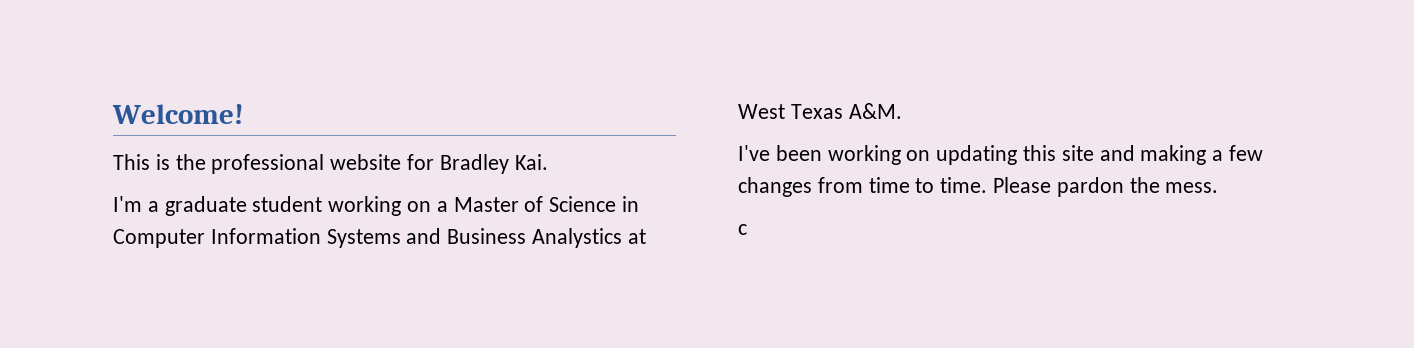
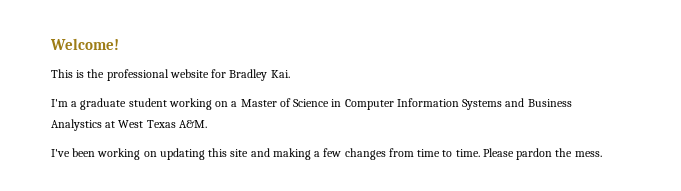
[738,224,747,235] // c -> (602, 154) none

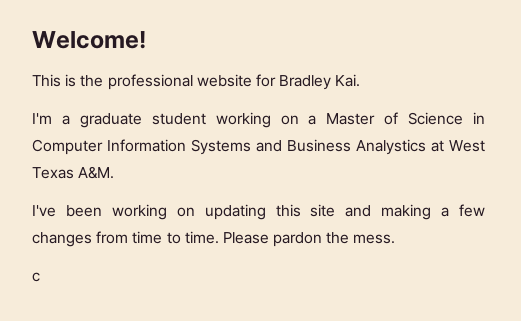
(602, 154) none -> [32,272,40,282] // c

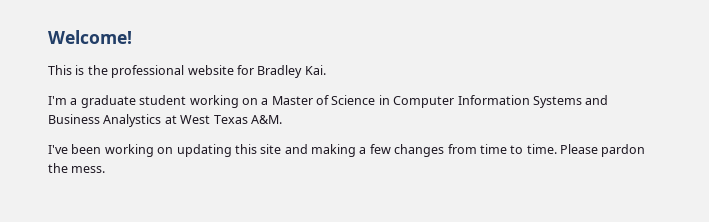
[32,272,40,282] // c -> (106, 169) none

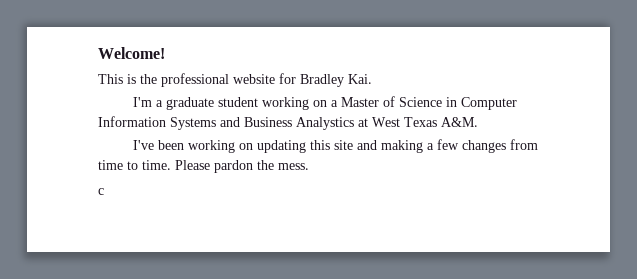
(106, 169) none -> [98,188,104,195] // c

